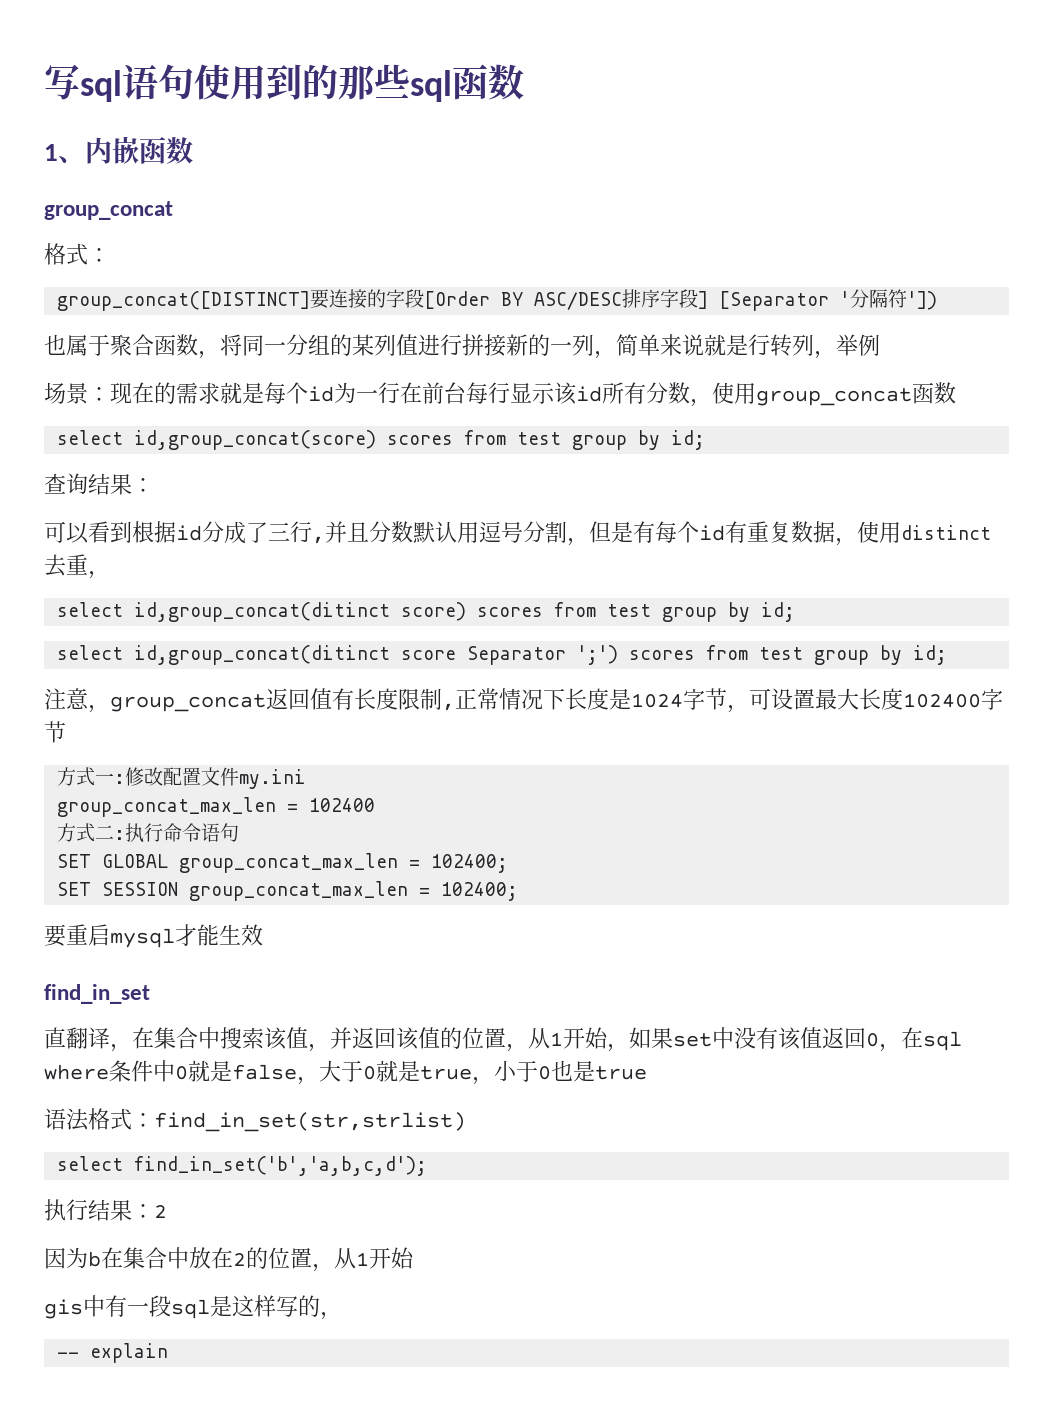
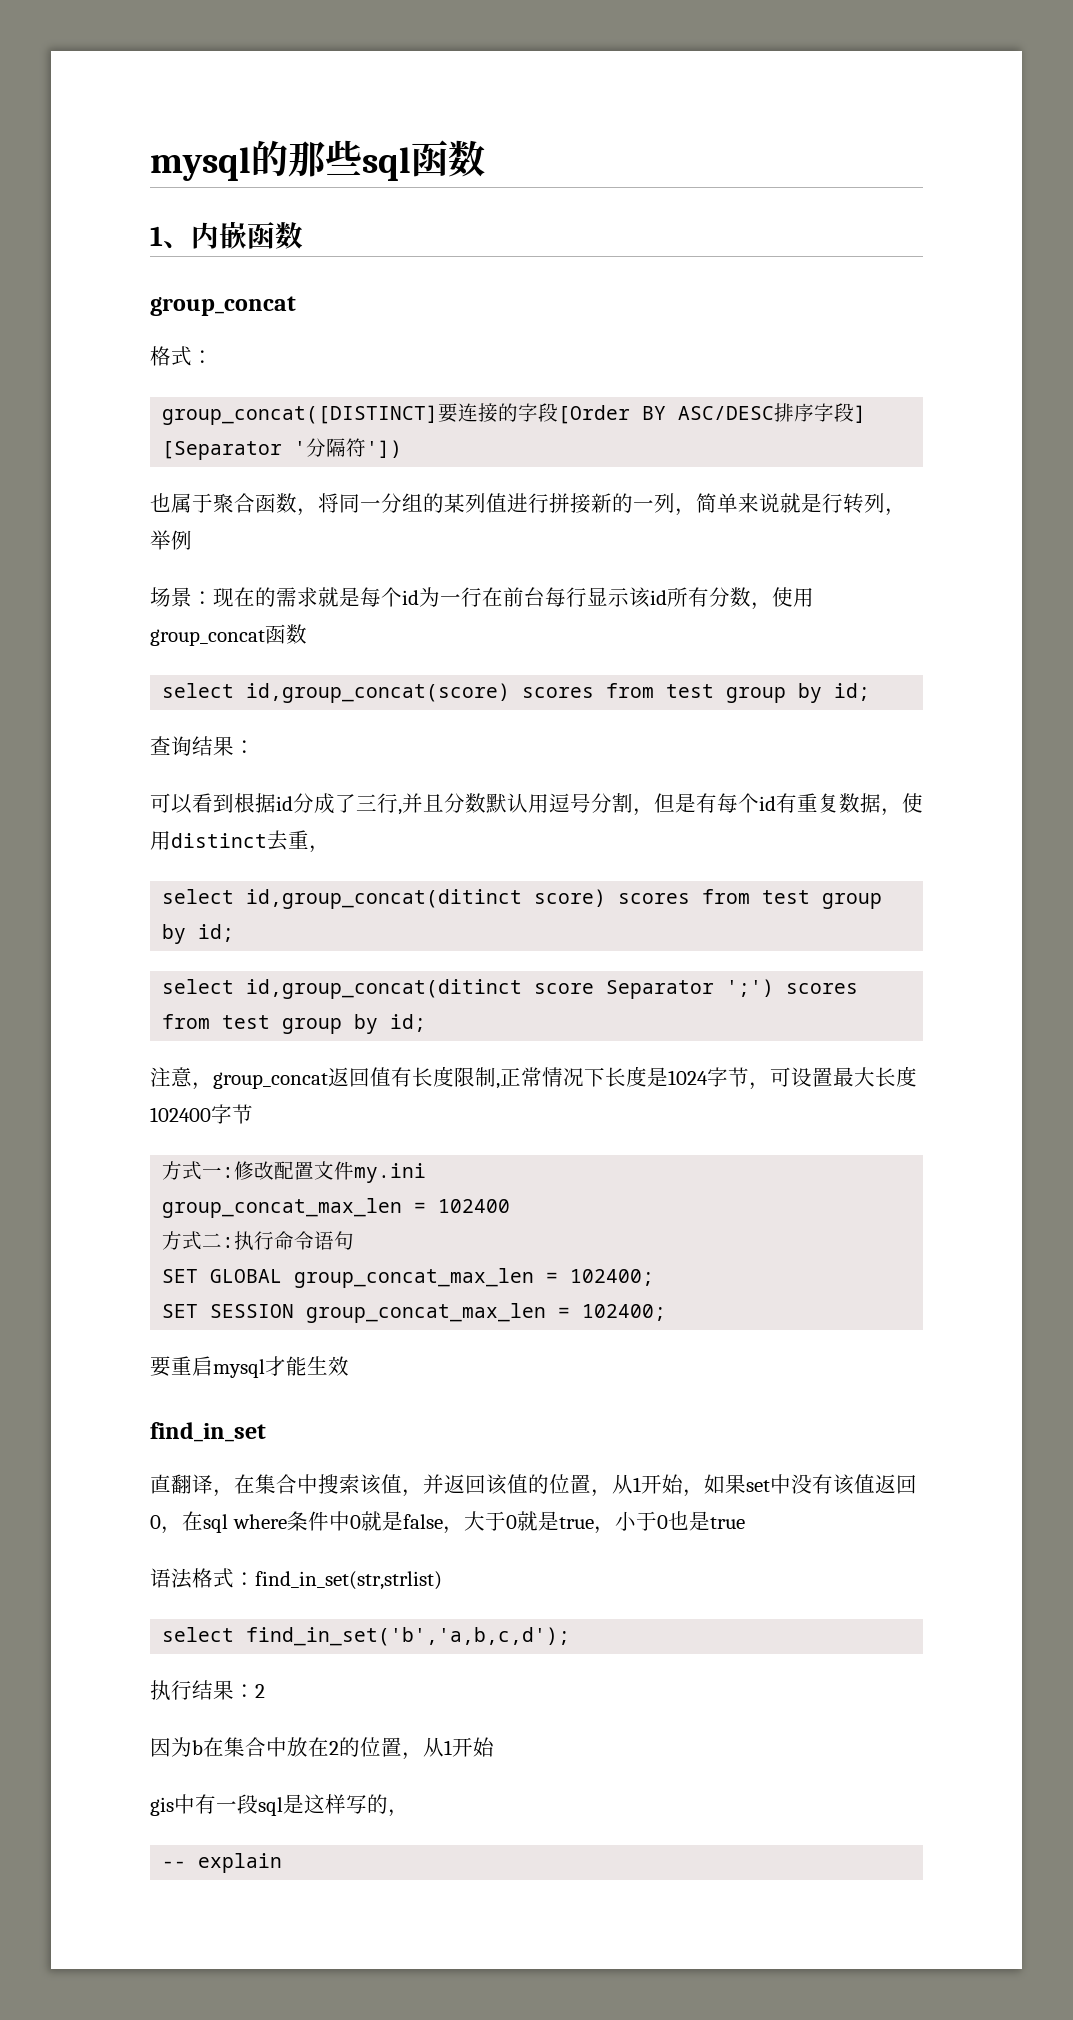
[44,64,302,102] 写sql语句使用到 -> [150,147,251,181] mysql

